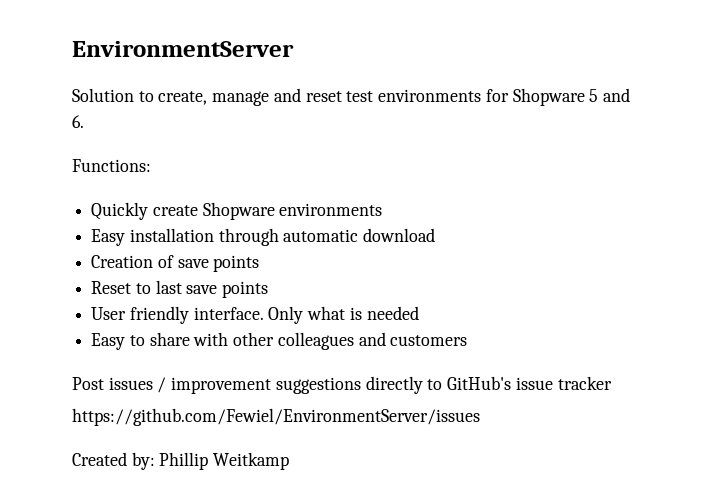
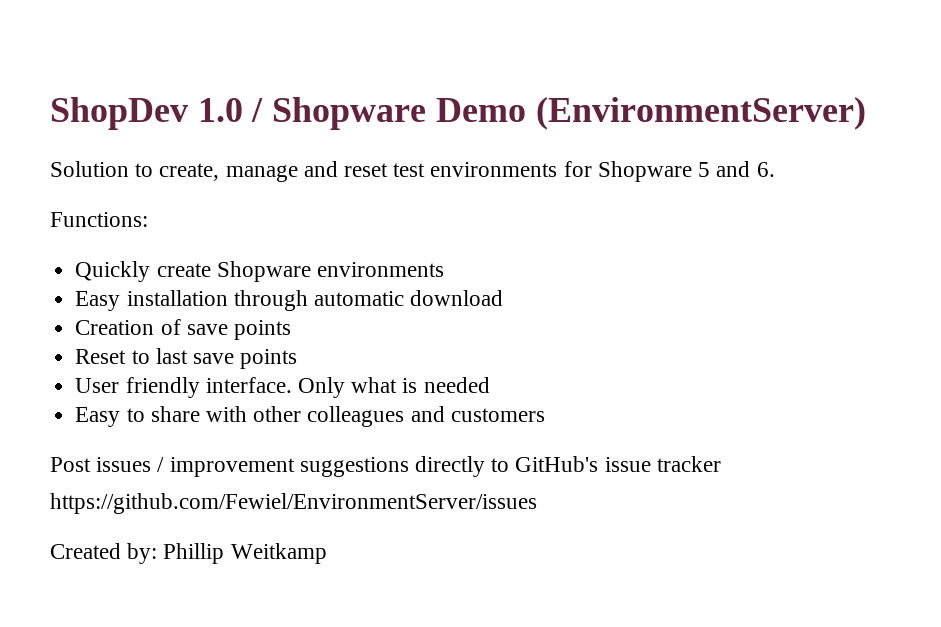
[72,41,294,57] EnvironmentServer -> [50,97,866,130] ShopDev 1.0 / Shopware Demo (EnvironmentServer)

